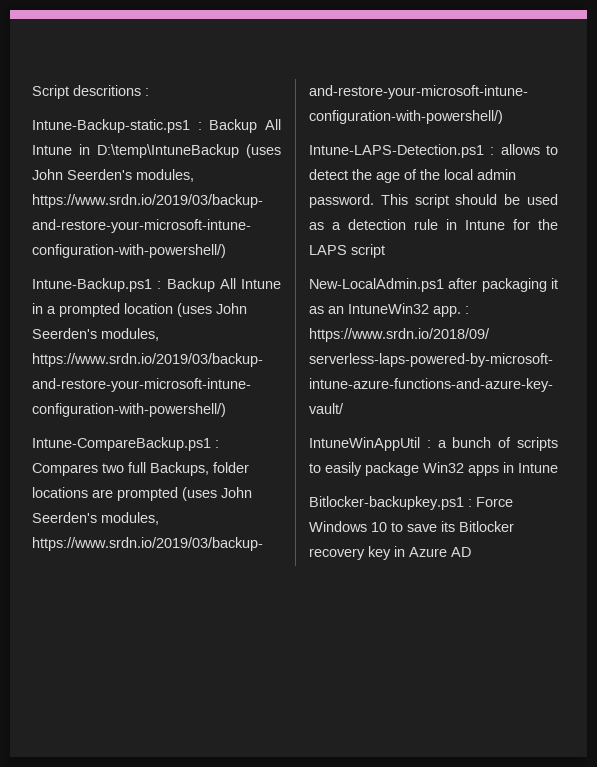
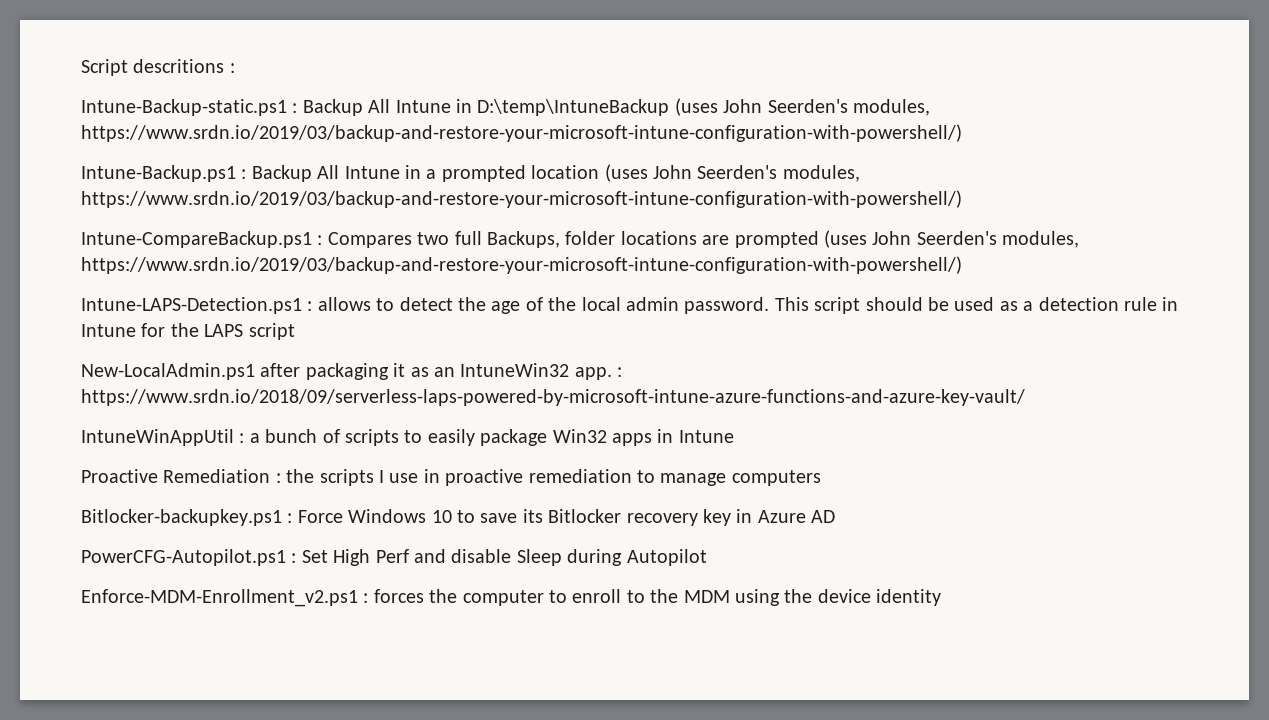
(558, 468) none -> [81,469,821,486] // Proactive Remediation : the scripts I use in proactive remediation to manage computers
(471, 552) none -> [81,549,707,566] [81,589,942,607] // PowerCFG-Autopilot.ps1 : Set High Perf and disable Sleep during Autopilot // Enforce-MDM-Enrollment_v2.ps1 : forces the computer to enroll to the MDM using the device identity

